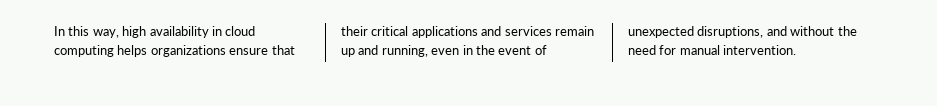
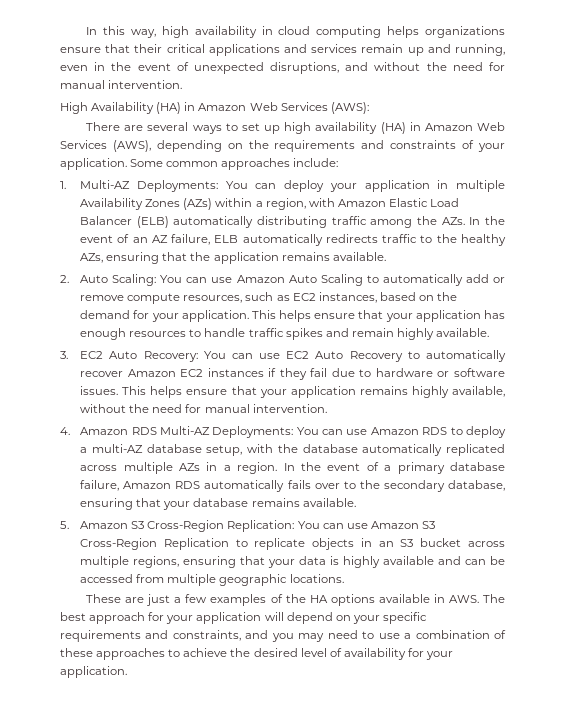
(797, 50) none -> [60,102,369,114] [86,122,505,134] [60,140,506,152] [60,158,339,170] [60,180,505,192] [80,198,460,210] [80,216,505,228] [80,234,507,246] [80,252,386,264] [60,274,506,286] [80,292,458,304] [80,310,505,322] [80,328,490,340] [60,350,506,362] [80,368,505,380] [80,386,505,398] [80,404,327,413] [60,426,506,438] [80,444,505,456] [80,462,505,474] [80,480,505,492] [80,498,356,510] [60,520,435,532] [80,538,506,550] [80,556,505,568] [80,574,344,586] [86,594,505,606] [60,612,427,624] [60,630,506,642] [60,648,454,660] [60,666,127,678] // High Availability (HA) in Amazon Web Services (AWS): // There are several ways to set up high availability (HA) in Amazon Web Services (AWS), depending on the requirements and constraints of your application. Some common approaches include: // 1. Multi-AZ Deployments: You can deploy your application in multiple Availability Zones (AZs) within a region, with Amazon Elastic Load Balancer (ELB) automatically distributing traffic among the AZs. In the event of an AZ failure, ELB automatically redirects traffic to the healthy AZs, ensuring that the application remains available. // 2. Auto Scaling: You can use Amazon Auto Scaling to automatically add or remove compute resources, such as EC2 instances, based on the demand for your application. This helps ensure that your application has enough resources to handle traffic spikes and remain highly available. // 3. EC2 Auto Recovery: You can use EC2 Auto Recovery to automatically recover Amazon EC2 instances if they fail due to hardware or software issues. This helps ensure that your application remains highly available, without the need for manual intervention. // 4. Amazon RDS Multi-AZ Deployments: You can use Amazon RDS to deploy a multi-AZ database setup, with the database automatically replicated across multiple AZs in a region. In the event of a primary database failure, Amazon RDS automatically fails over to the secondary database, ensuring that your database remains available. // 5. Amazon S3 Cross-Region Replication: You can use Amazon S3 Cross-Region Replication to replicate objects in an S3 bucket across multiple regions, ensuring that your data is highly available and can be accessed from multiple geographic locations. // These are just a few examples of the HA options available in AWS. The best approach for your application will depend on your specific requirements and constraints, and you may need to use a combination of these approaches to achieve the desired level of availability for your application.

